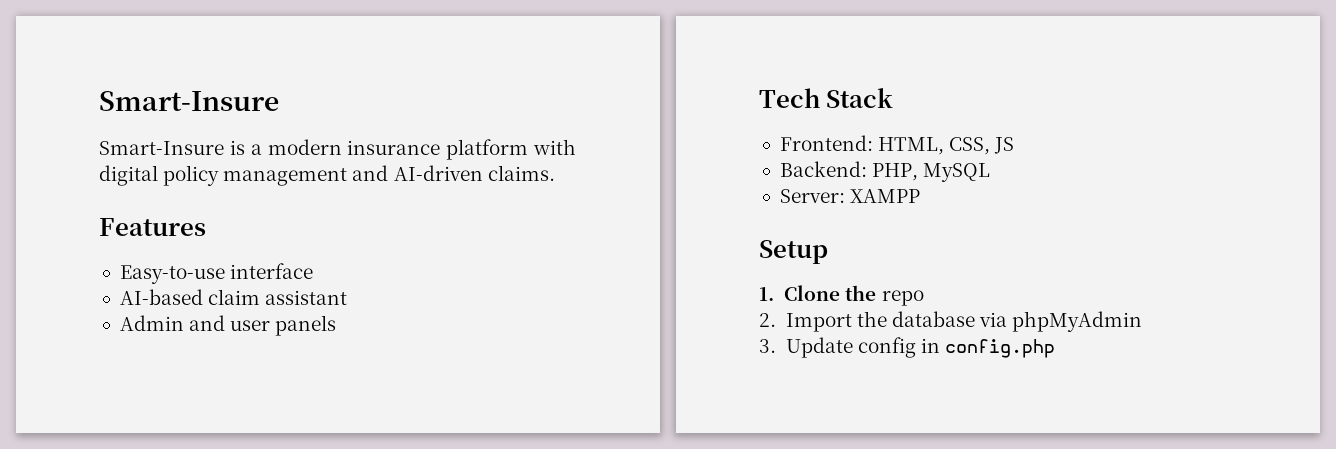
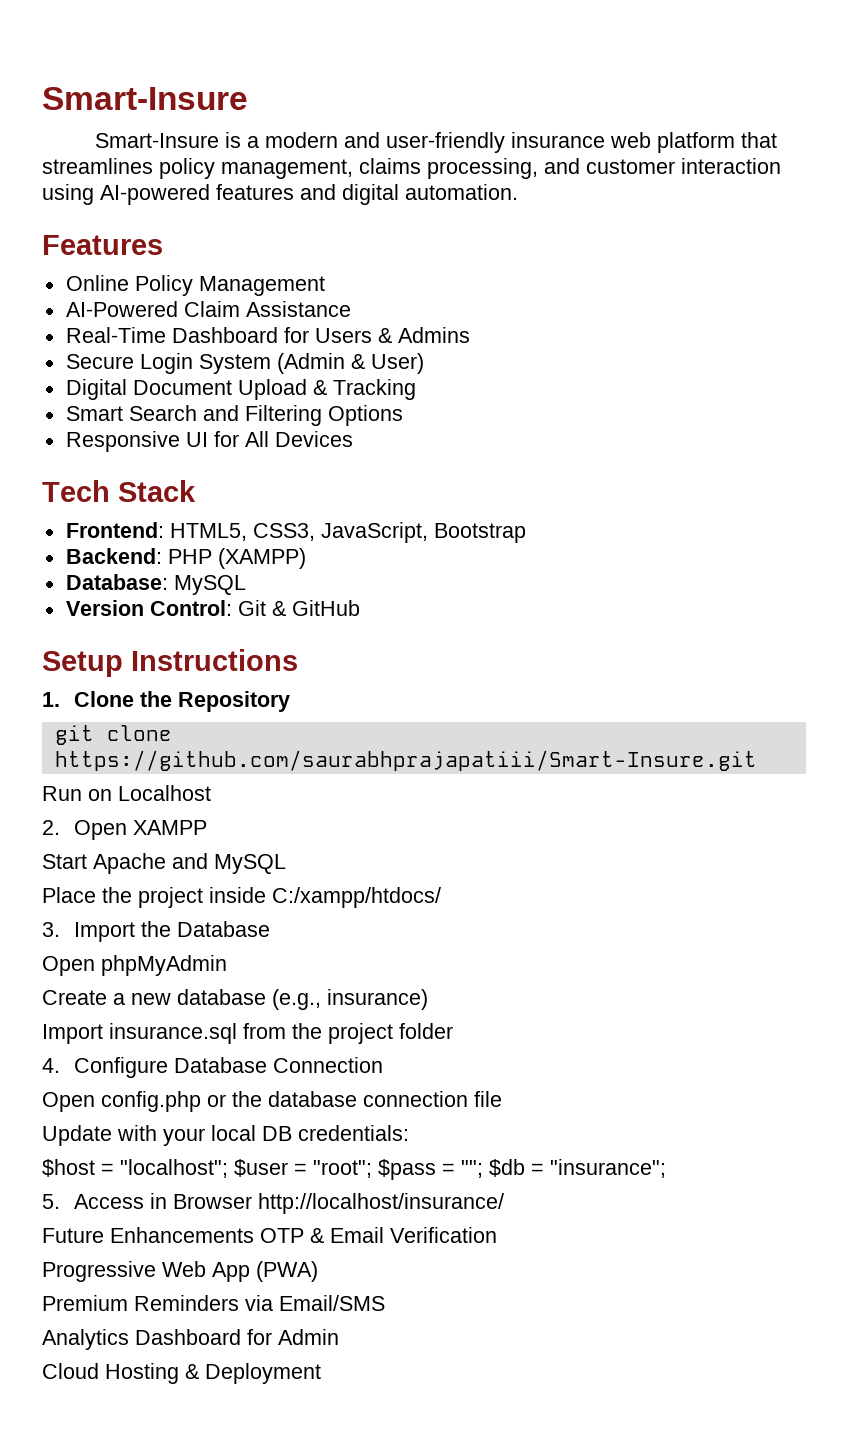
[347,139,576,160] [99,165,555,186] [99,218,206,236] [119,263,314,284] [119,289,348,305] [119,315,337,336] [759,88,894,108] [779,135,1015,155] [779,161,991,182] [779,189,921,203] insurance platform with digital policy management and AI-driven claims. // Features // Easy-to-use interface // AI-based claim assistant // Admin and user panels // Tech Stack // Frontend: HTML, CSS, JS // Backend: PHP, MySQL // Server: XAMPP -> [344,132,778,153] [42,158,781,179] [42,184,518,205] [42,235,163,255] [65,275,325,296] [65,301,351,317] [65,327,470,343] [65,353,424,374] [65,379,416,400] [65,405,403,426] [65,431,353,452] [42,480,196,502] [65,522,526,543] [65,548,306,569] [65,574,246,595] [65,600,360,616] and user-friendly insurance web platform that streamlines policy management, claims processing, and customer interaction using AI-powered features and digital automation. // Features // Online Policy Management // AI-Powered Claim Assistance // Real-Time Dashboard for Users & Admins // Secure Login System (Admin & User) // Digital Document Upload & Tracking // Smart Search and Filtering Options // Responsive UI for All Devices // Tech Stack // Frontend: HTML5, CSS3, JavaScript, Bootstrap // Backend: PHP (XAMPP) // Database: MySQL // Version Control: Git & GitHub
(828, 252) none -> [131,649,298,671] Instructions
[881,290,924,306] [759,311,1143,332] [759,337,1055,358] repo // 2. Import the database via phpMyAdmin // 3. Update config in config.php -> [178,691,291,712] [54,725,172,745] [54,750,757,771] [42,785,211,801] [42,820,208,840] [42,853,286,874] [42,887,441,908] [42,921,271,942] [42,955,227,976] [42,989,428,1010] [42,1023,453,1044] [42,1057,384,1078] [42,1091,502,1112] [42,1125,409,1146] [42,1159,666,1180] [42,1193,505,1214] [42,1227,497,1243] [42,1261,318,1282] [42,1295,385,1311] [42,1329,339,1350] [42,1363,321,1384] Repository // git clone https://github.com/saurabhprajapatiii/Smart-Insure.git // Run on Localhost // 2. Open XAMPP // Start Apache and MySQL // Place the project inside C:/xampp/htdocs/ // 3. Import the Database // Open phpMyAdmin // Create a new database (e.g., insurance) // Import insurance.sql from the project folder // 4. Configure Database Connection // Open config.php or the database connection file // Update with your local DB credentials: // $host = "localhost"; $user = "root"; $pass = ""; $db = "insurance"; // 5. Access in Browser http://localhost/insurance/ // Future Enhancements OTP & Email Verification // Progressive Web App (PWA) // Premium Reminders via Email/SMS // Analytics Dashboard for Admin // Cloud Hosting & Deployment

